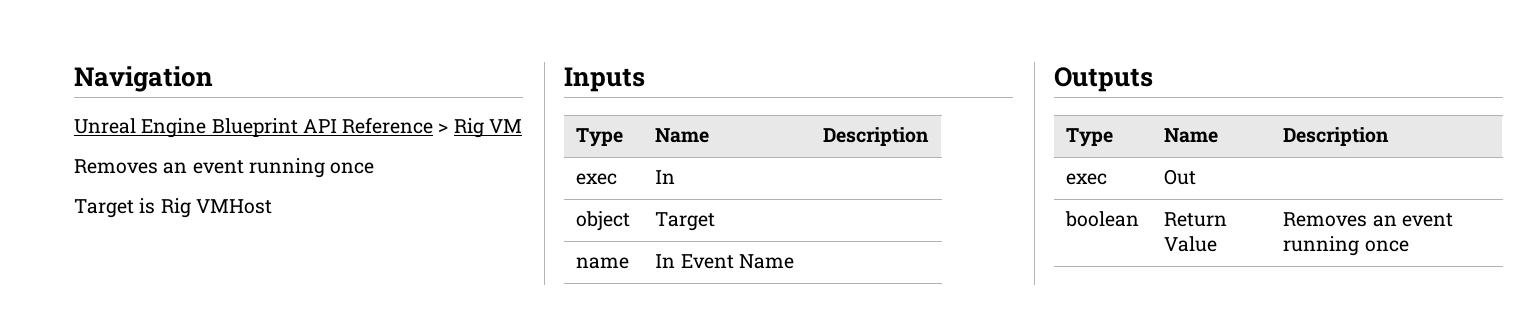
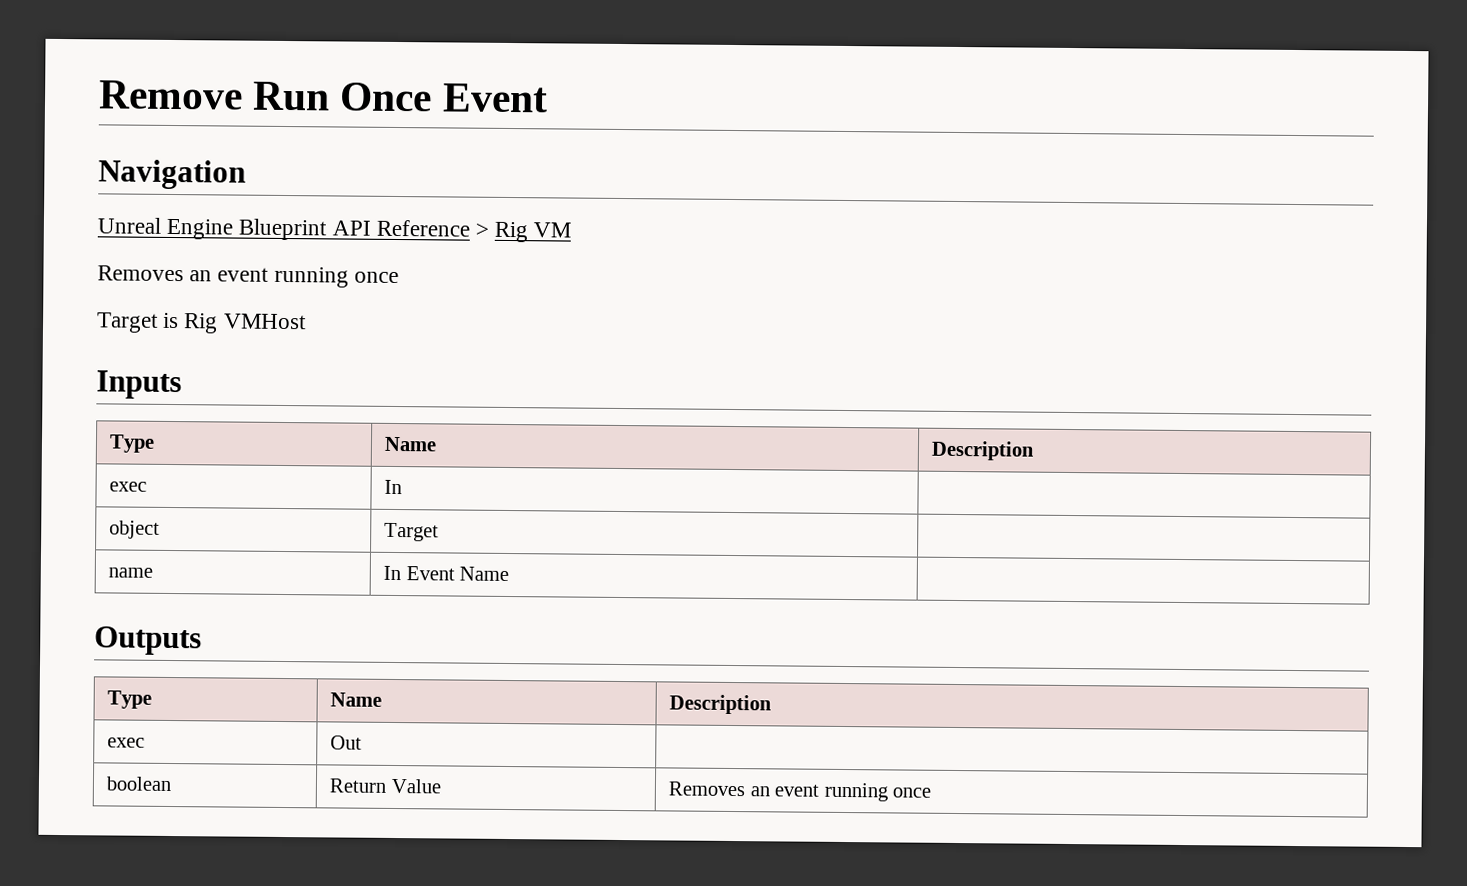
(74, 79) none -> [98,80,548,113] Remove Run Once Event //

